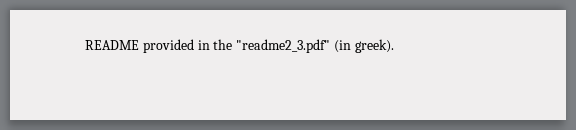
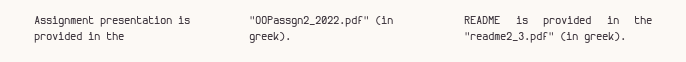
[85,40,139,50] README -> [34,16,190,27] [34,32,124,43] [249,16,393,27] [249,32,291,43] [464,16,528,24] Assignment presentation is provided in the "OOPassgn2_2022.pdf" (in greek). // README is

